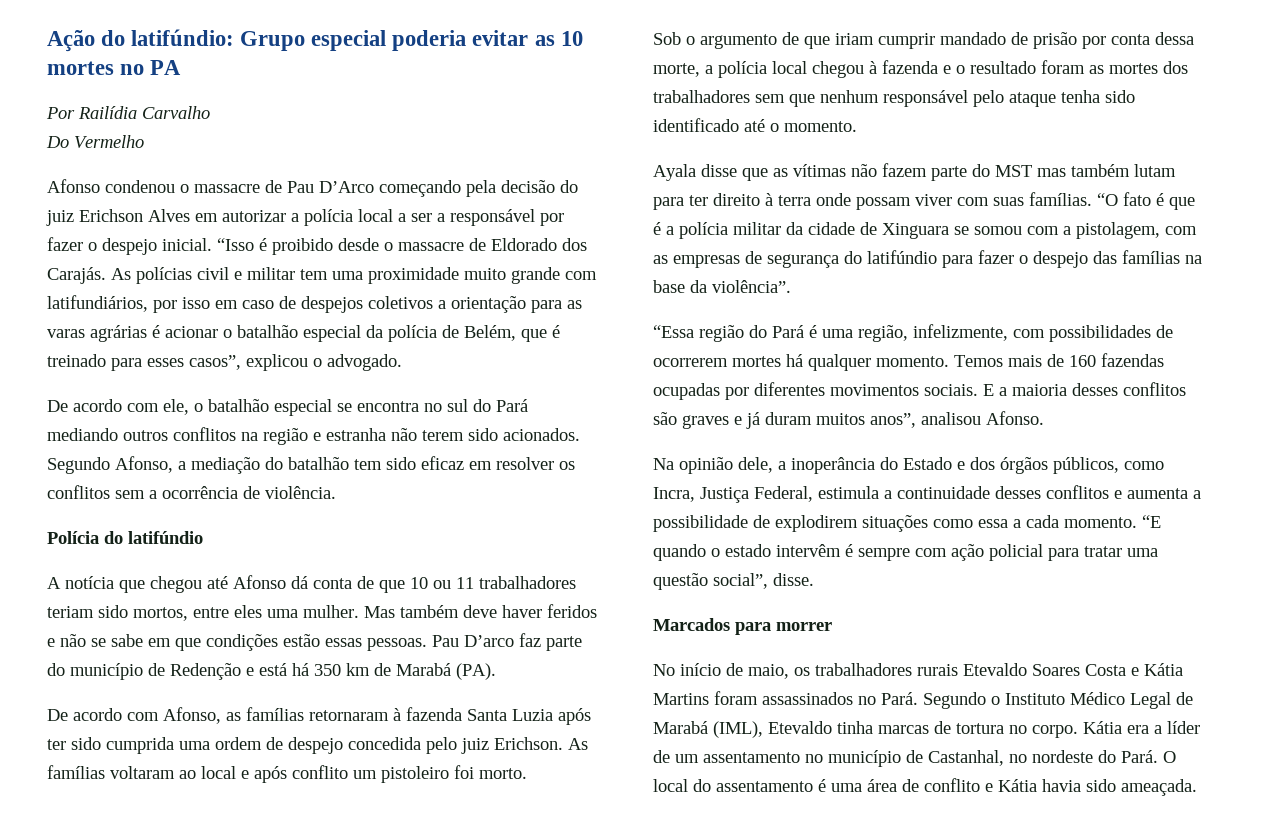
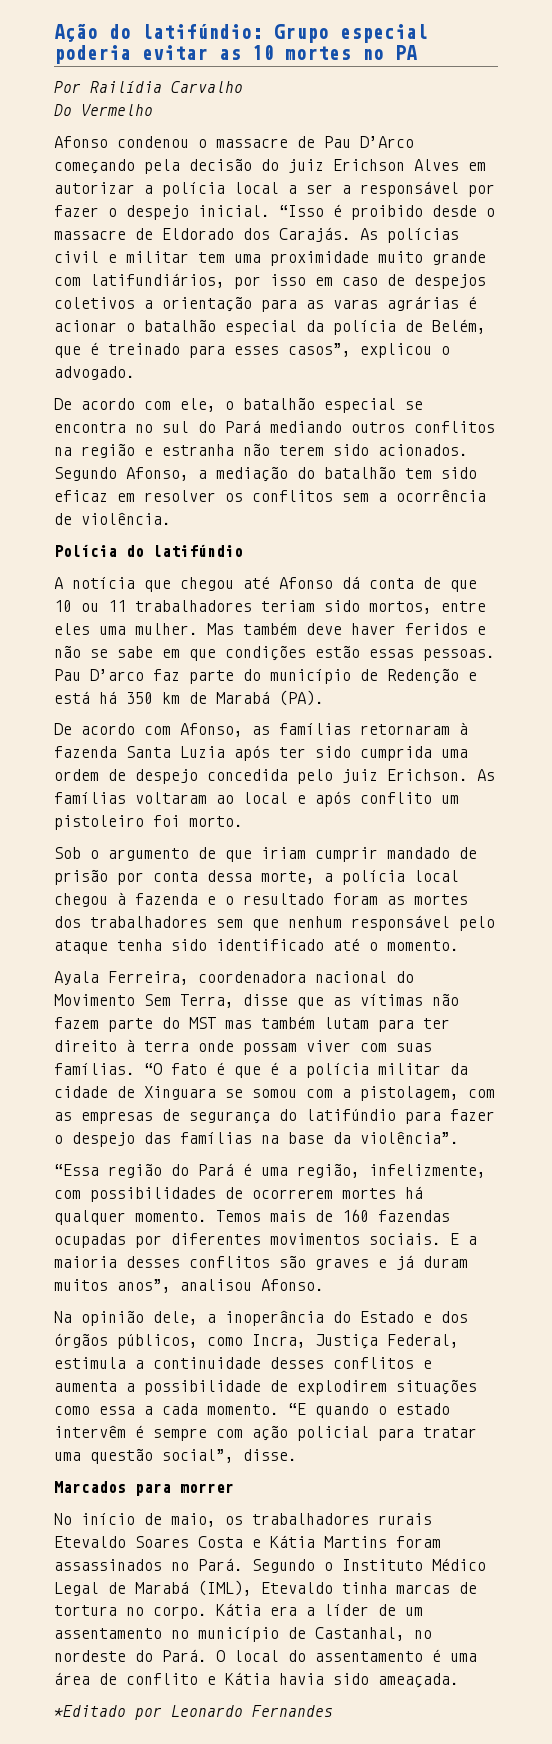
(696, 172) none -> [108,971,414,985] [54,994,234,1008] Ferreira, coordenadora nacional do Movimento Sem Terra,
(1197, 787) none -> [54,1705,333,1720] // *Editado por Leonardo Fernandes

